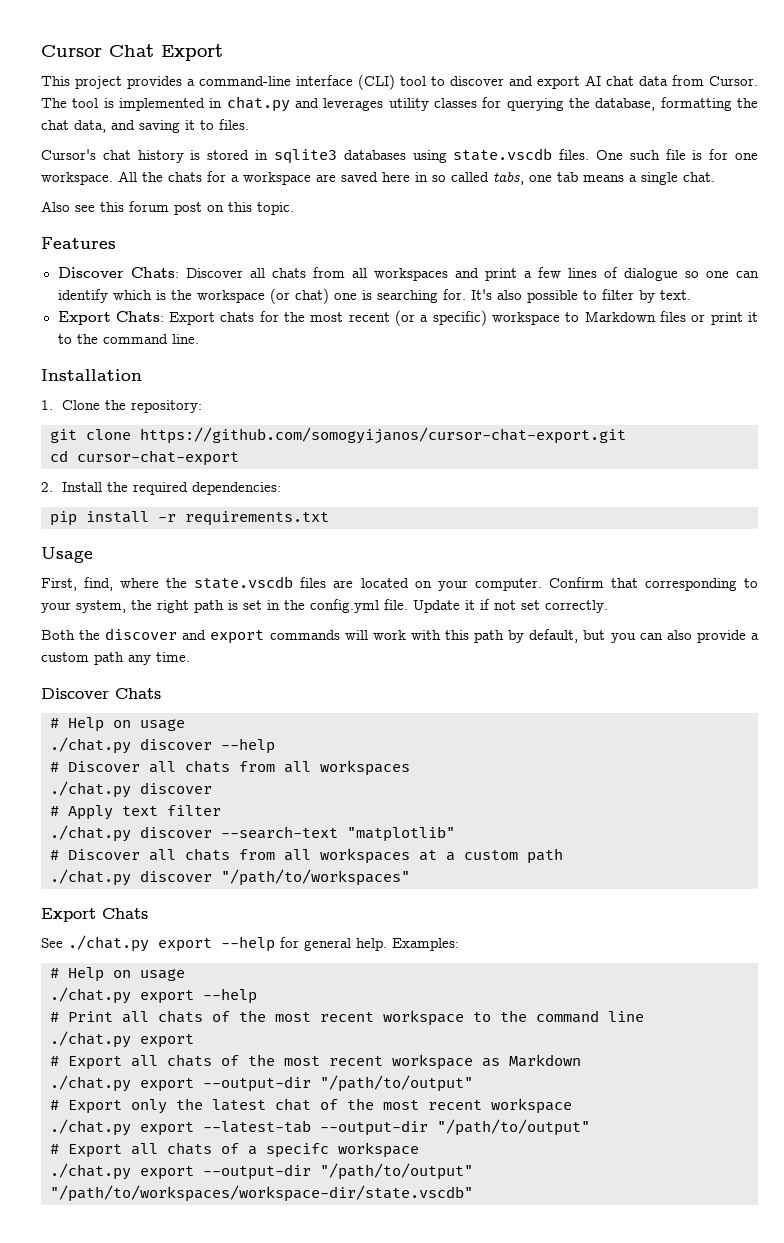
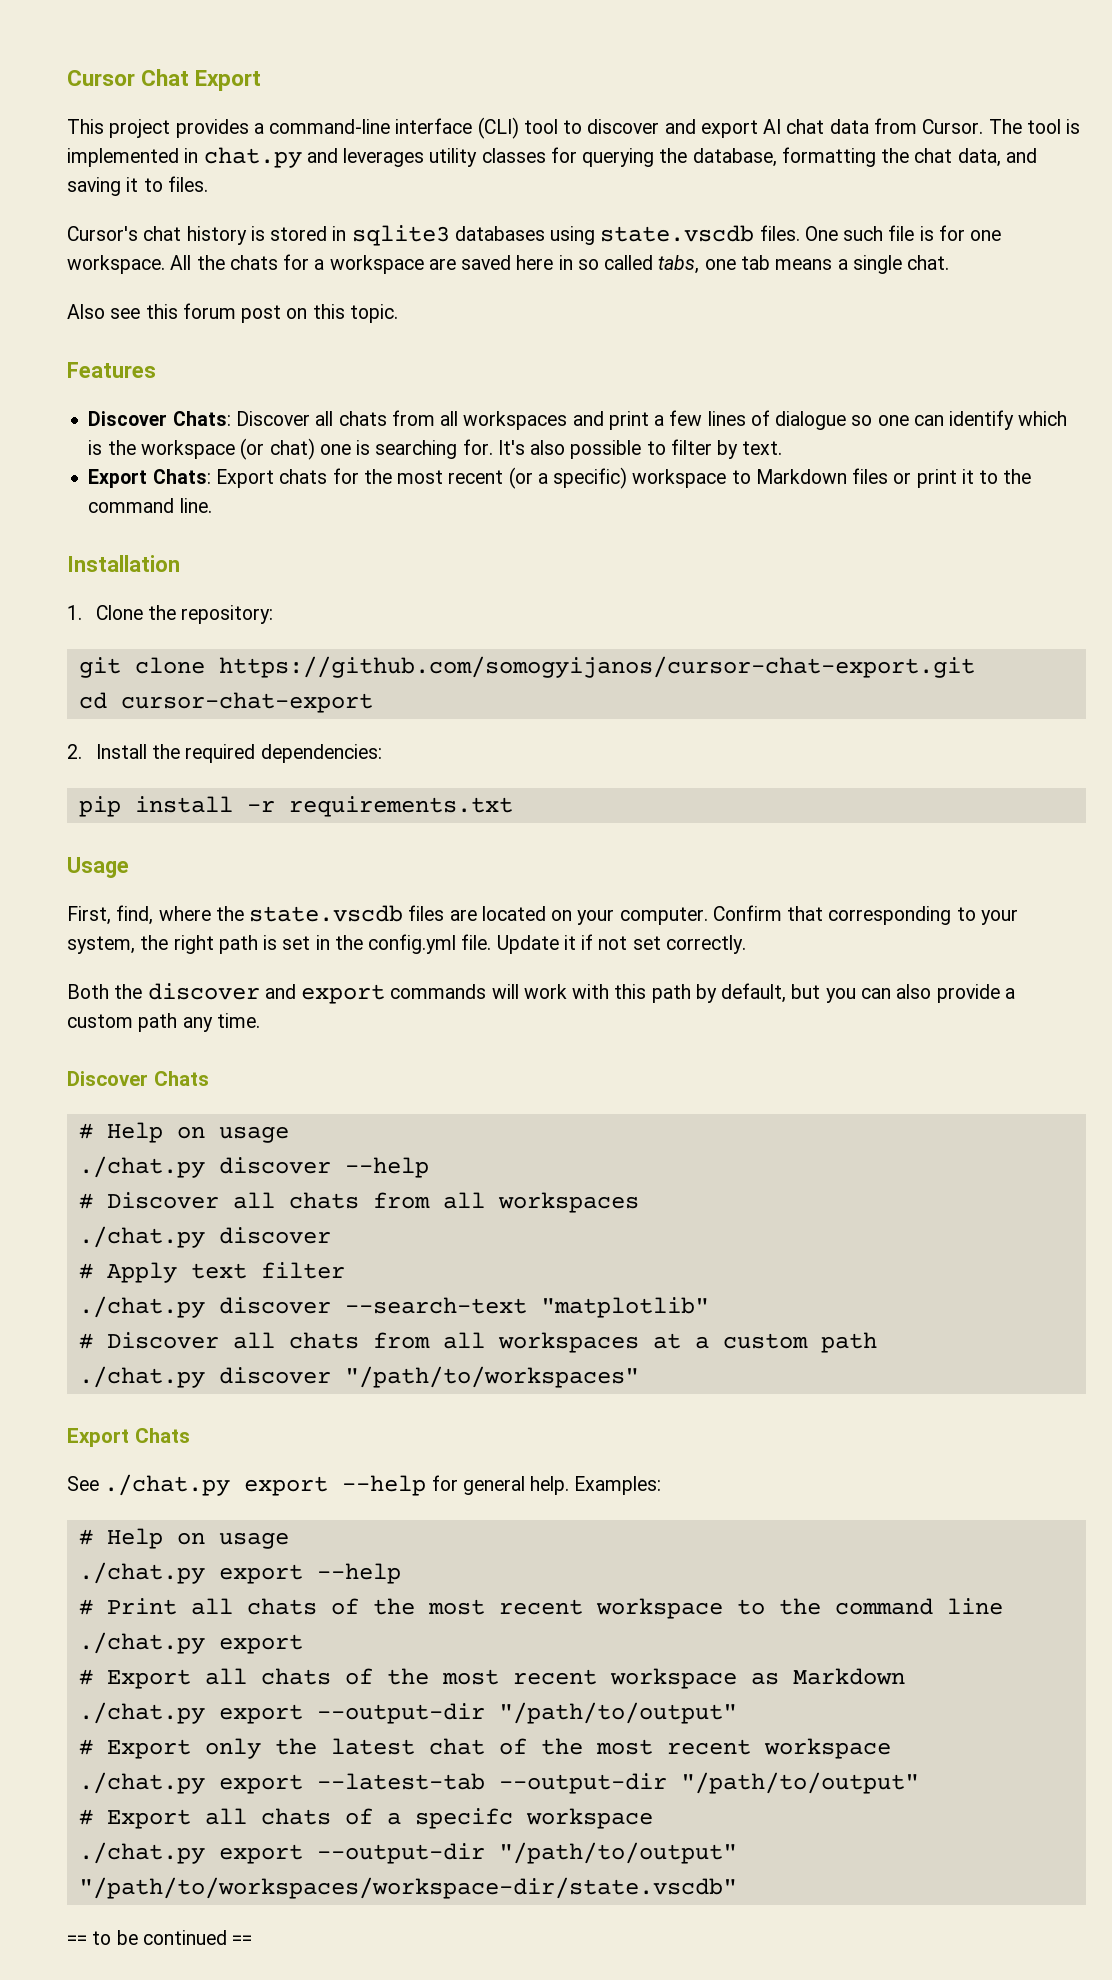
(473, 1193) none -> [67,1930,253,1945] // == to be continued ==

